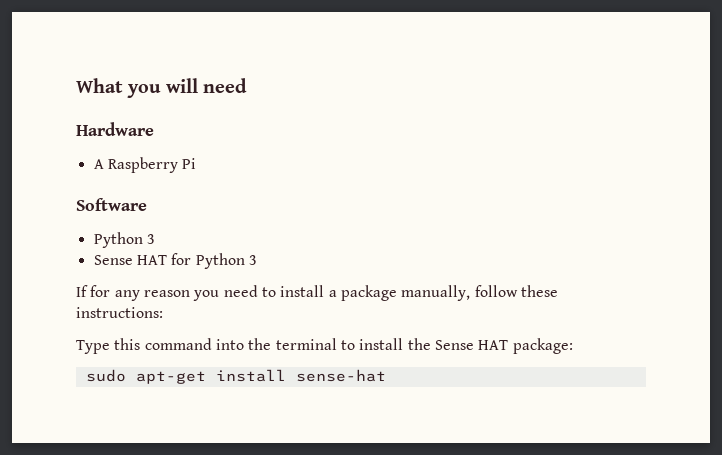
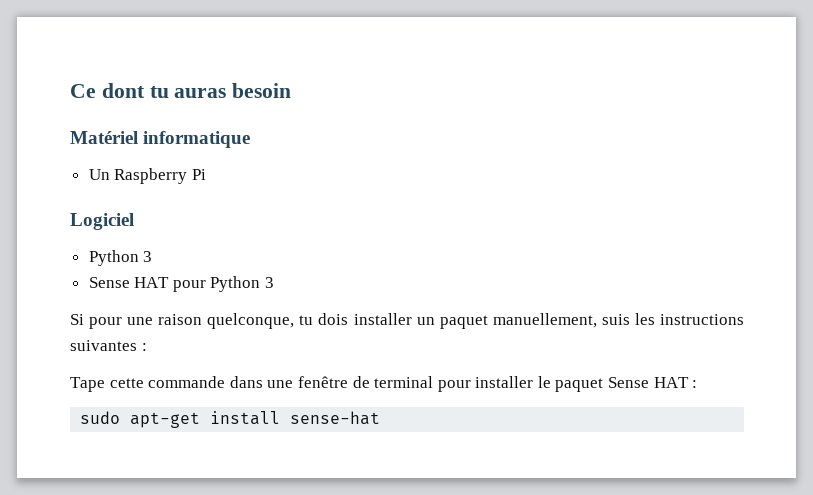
[76,78,248,98] [76,122,154,136] [93,159,104,169] What you will need // Hardware // A -> [70,83,292,98] [70,131,251,148] [88,169,110,180] Ce dont tu auras besoin // Matériel informatique // Un
[76,198,147,211] Software -> [70,213,134,230] Logiciel
[171,253,257,269] [76,285,558,301] [76,307,163,318] [76,338,573,354] for Python 3 // If for any reason you need to install a package manually, follow these instructions: // Type this command into the terminal to install the Sense HAT package: -> [172,276,275,292] [70,313,745,329] [70,340,147,351] [70,376,698,392] pour Python 3 // Si pour une raison quelconque, tu dois installer un paquet manuellement, suis les instructions suivantes : // Tape cette commande dans une fenêtre de terminal pour installer le paquet Sense HAT :

